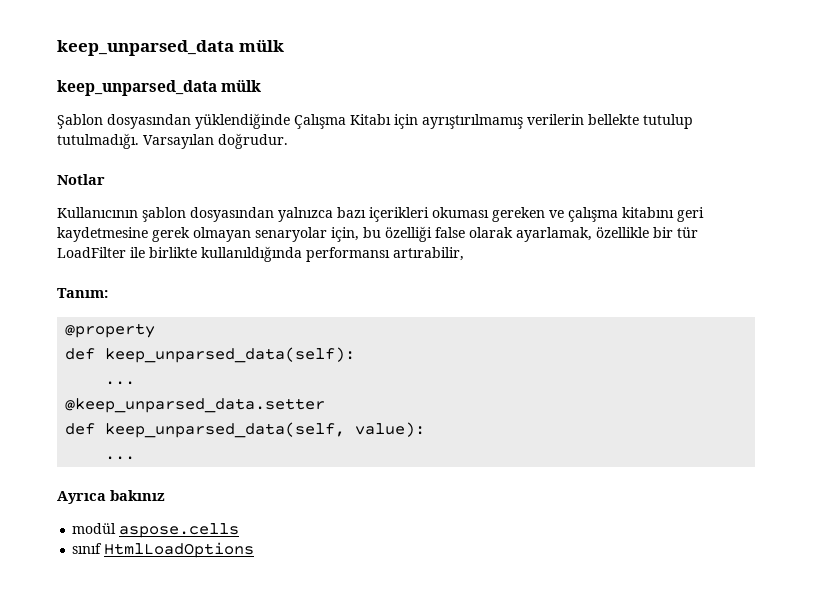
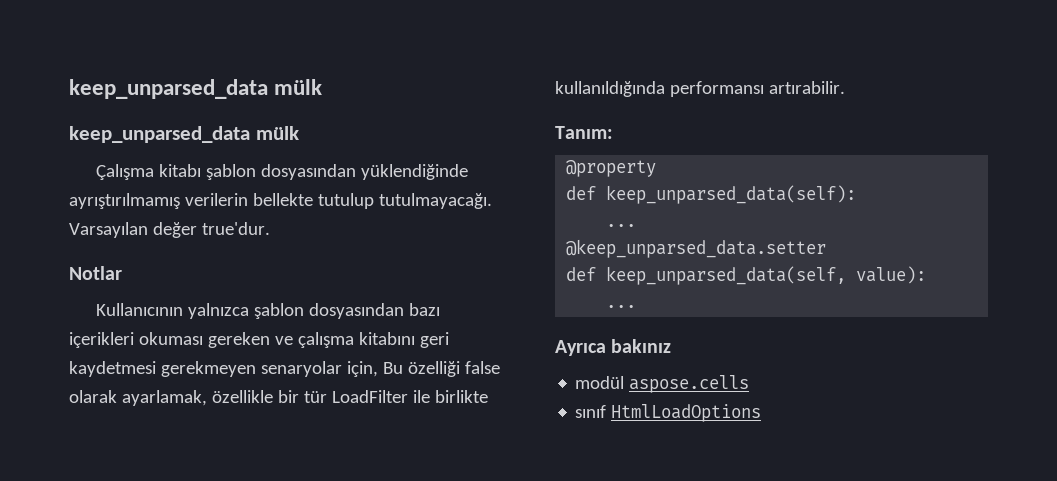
[57,113,693,129] [57,133,288,149] Şablon dosyasından yüklendiğinde Çalışma Kitabı için ayrıştırılmamış verilerin bellekte tutulup tutulmadığı. Varsayılan doğrudur. -> [95,164,468,180] [69,193,492,209] [69,222,270,238] Çalışma kitabı şablon dosyasından yüklendiğinde ayrıştırılmamış verilerin bellekte tutulup tutulmayacağı. Varsayılan değer true'dur.
[142,207,333,222] şablon dosyasından yalnızca -> [187,303,404,319] yalnızca şablon dosyasından
[57,227,251,242] kaydetmesine gerek olmayan -> [69,361,256,377] kaydetmesi gerekmeyen
[363,227,381,238] bu -> [382,362,403,374] Bu
[393,247,464,261] artırabilir, -> [768,81,845,94] artırabilir.

